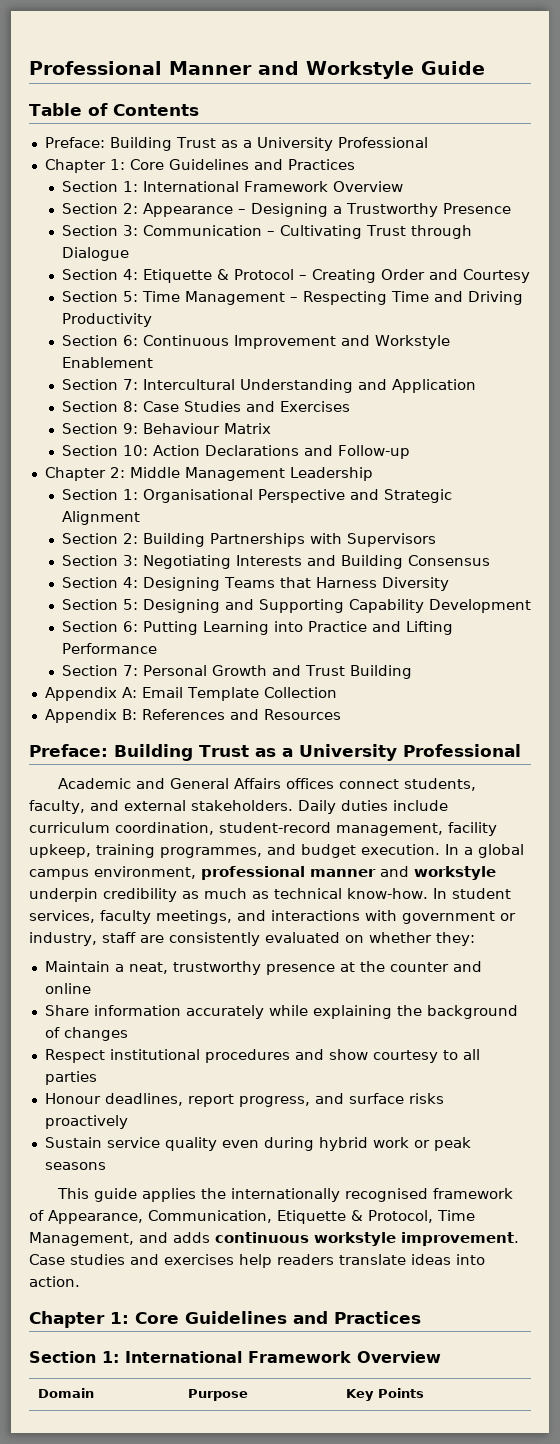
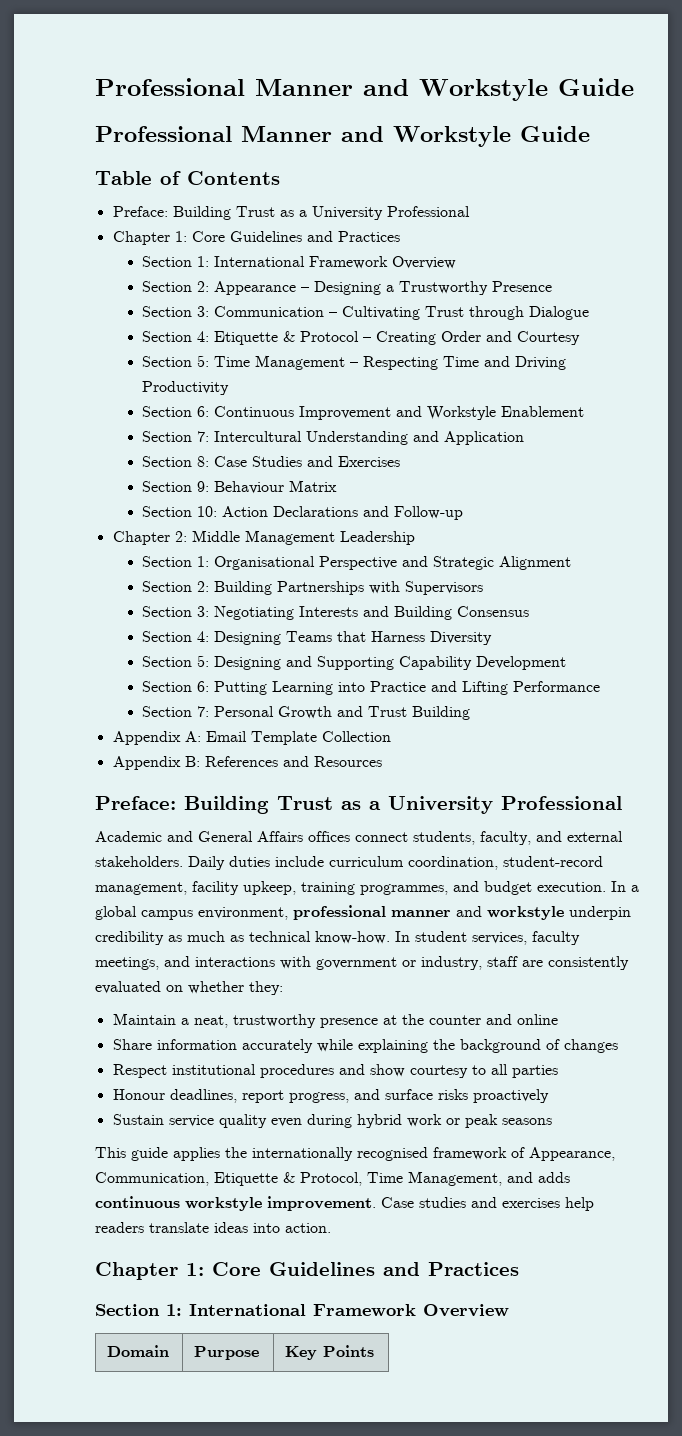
[29,61,485,79] Professional Manner and Workstyle Guide -> [95,78,634,101] [95,126,590,147] Professional Manner and Workstyle Guide // Professional Manner and Workstyle Guide

